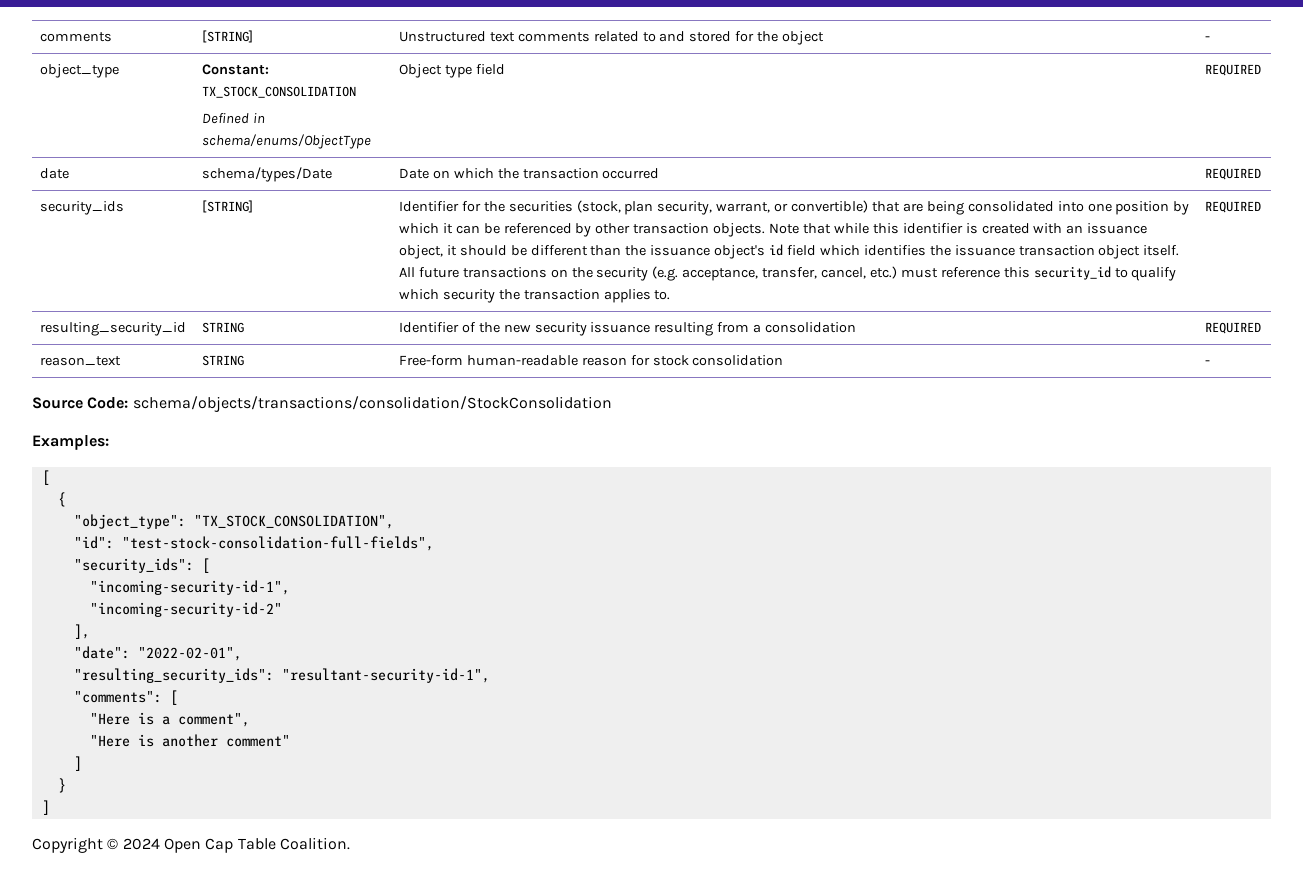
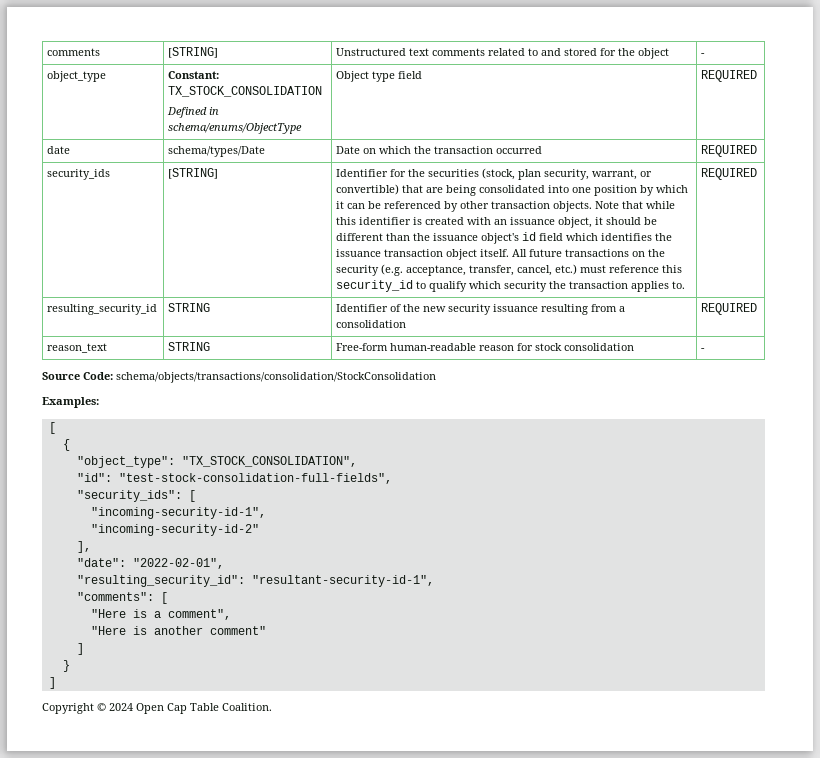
[73,668,274,683] "resulting_security_ids": -> [76,575,245,587] "resulting_security_id":

